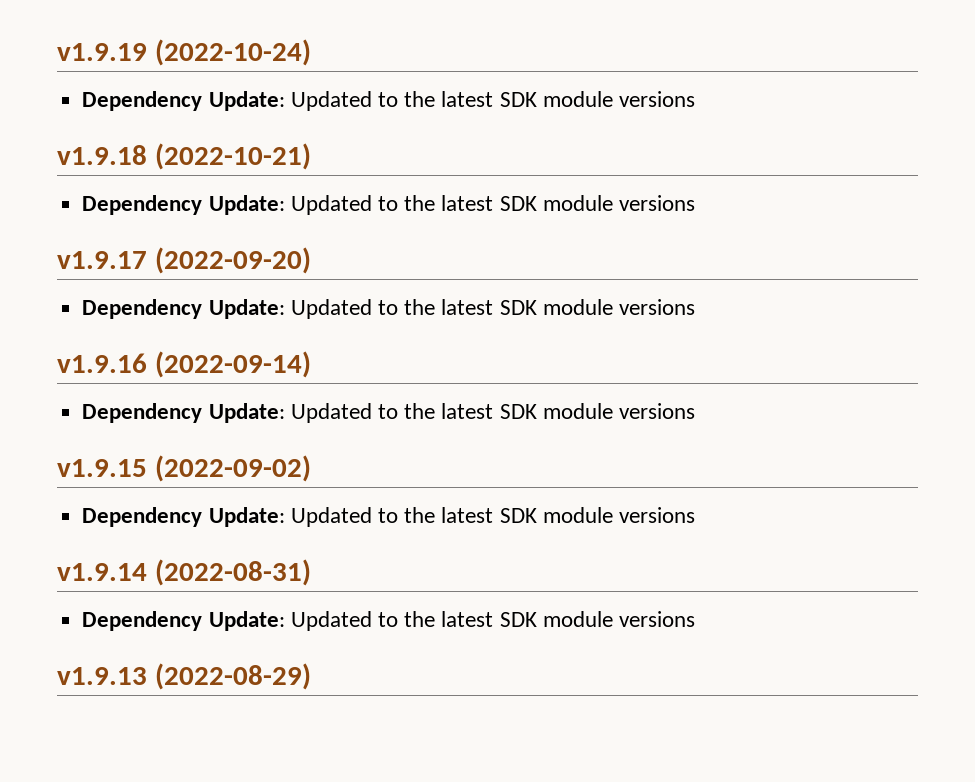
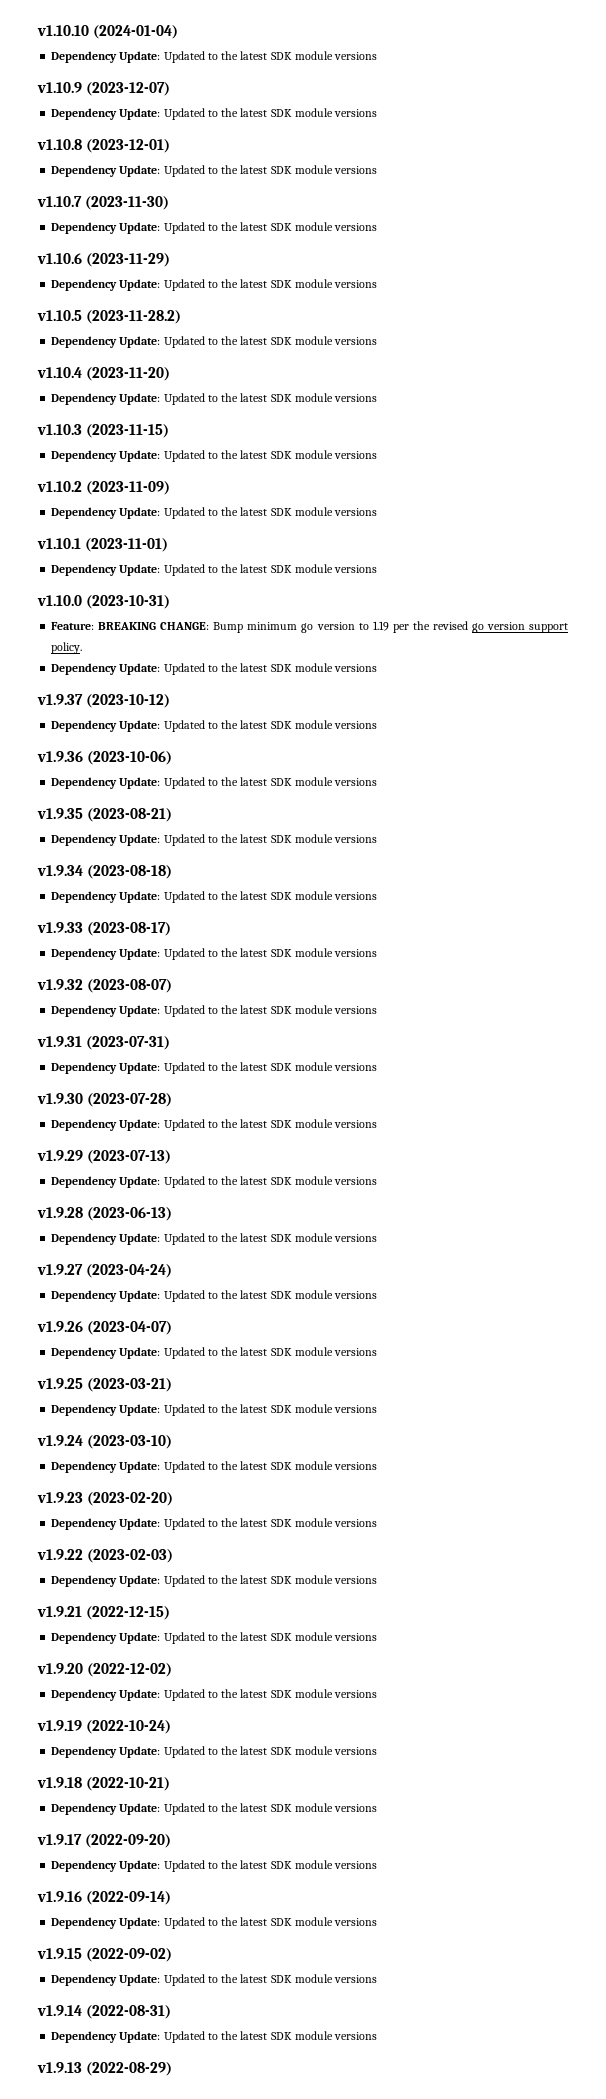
(57, 52) none -> [37,25,179,39] [51,51,378,63] [37,82,171,96] [51,108,378,120] [37,139,171,153] [51,165,378,177] [37,196,170,210] [51,222,378,234] [37,253,171,267] [51,279,378,291] [37,310,182,324] [51,336,378,348] [37,367,171,381] [51,393,378,405] [37,424,170,438] [51,450,378,462] [37,481,171,495] [51,507,378,519] [37,538,169,552] [51,564,378,576] [37,595,171,609] [51,621,569,633] [51,642,83,654] [51,663,378,675] [37,694,171,708] [51,720,378,732] [37,751,173,765] [51,777,378,789] [37,808,173,822] [51,834,378,846] [37,865,173,879] [51,891,378,903] [37,922,172,936] [51,948,378,960] [37,979,173,993] [51,1005,378,1017] [37,1036,171,1050] [51,1062,378,1074] [37,1093,173,1107] [51,1119,378,1131] [37,1150,172,1164] [51,1176,378,1188] [37,1207,173,1221] [51,1233,378,1245] [37,1264,173,1278] [51,1290,378,1302] [37,1321,173,1335] [51,1347,378,1359] [37,1378,173,1392] [51,1404,378,1416] [37,1435,173,1449] [51,1461,378,1473] [37,1492,174,1506] [51,1518,378,1530] [37,1549,174,1563] [51,1575,378,1587] [37,1606,171,1620] [51,1632,378,1644] [37,1663,173,1677] [51,1689,378,1701] v1.10.10 (2024-01-04) // Dependency Update: Updated to the latest SDK module versions // v1.10.9 (2023-12-07) // Dependency Update: Updated to the latest SDK module versions // v1.10.8 (2023-12-01) // Dependency Update: Updated to the latest SDK module versions // v1.10.7 (2023-11-30) // Dependency Update: Updated to the latest SDK module versions // v1.10.6 (2023-11-29) // Dependency Update: Updated to the latest SDK module versions // v1.10.5 (2023-11-28.2) // Dependency Update: Updated to the latest SDK module versions // v1.10.4 (2023-11-20) // Dependency Update: Updated to the latest SDK module versions // v1.10.3 (2023-11-15) // Dependency Update: Updated to the latest SDK module versions // v1.10.2 (2023-11-09) // Dependency Update: Updated to the latest SDK module versions // v1.10.1 (2023-11-01) // Dependency Update: Updated to the latest SDK module versions // v1.10.0 (2023-10-31) // Feature: BREAKING CHANGE: Bump minimum go version to 1.19 per the revised go version support policy. // Dependency Update: Updated to the latest SDK module versions // v1.9.37 (2023-10-12) // Dependency Update: Updated to the latest SDK module versions // v1.9.36 (2023-10-06) // Dependency Update: Updated to the latest SDK module versions // v1.9.35 (2023-08-21) // Dependency Update: Updated to the latest SDK module versions // v1.9.34 (2023-08-18) // Dependency Update: Updated to the latest SDK module versions // v1.9.33 (2023-08-17) // Dependency Update: Updated to the latest SDK module versions // v1.9.32 (2023-08-07) // Dependency Update: Updated to the latest SDK module versions // v1.9.31 (2023-07-31) // Dependency Update: Updated to the latest SDK module versions // v1.9.30 (2023-07-28) // Dependency Update: Updated to the latest SDK module versions // v1.9.29 (2023-07-13) // Dependency Update: Updated to the latest SDK module versions // v1.9.28 (2023-06-13) // Dependency Update: Updated to the latest SDK module versions // v1.9.27 (2023-04-24) // Dependency Update: Updated to the latest SDK module versions // v1.9.26 (2023-04-07) // Dependency Update: Updated to the latest SDK module versions // v1.9.25 (2023-03-21) // Dependency Update: Updated to the latest SDK module versions // v1.9.24 (2023-03-10) // Dependency Update: Updated to the latest SDK module versions // v1.9.23 (2023-02-20) // Dependency Update: Updated to the latest SDK module versions // v1.9.22 (2023-02-03) // Dependency Update: Updated to the latest SDK module versions // v1.9.21 (2022-12-15) // Dependency Update: Updated to the latest SDK module versions // v1.9.20 (2022-12-02) // Dependency Update: Updated to the latest SDK module versions //

